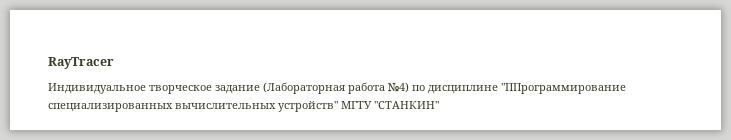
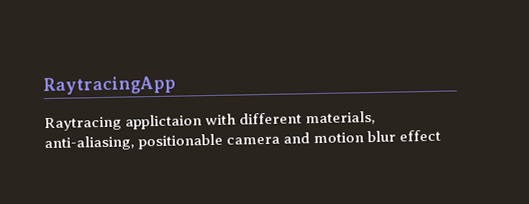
[48,57,114,69] [48,82,626,94] [48,101,439,112] RayTracer // Индивидуальное творческое задание (Лабораторная работа №4) по дисциплине "ППрограммирование специализированных вычислительных устройств" МГТУ "СТАНКИН" -> [43,75,176,96] [44,110,377,132] [44,129,442,152] RaytracingApp // Raytracing applictaion with different materials, anti-aliasing, positionable camera and motion blur effect

